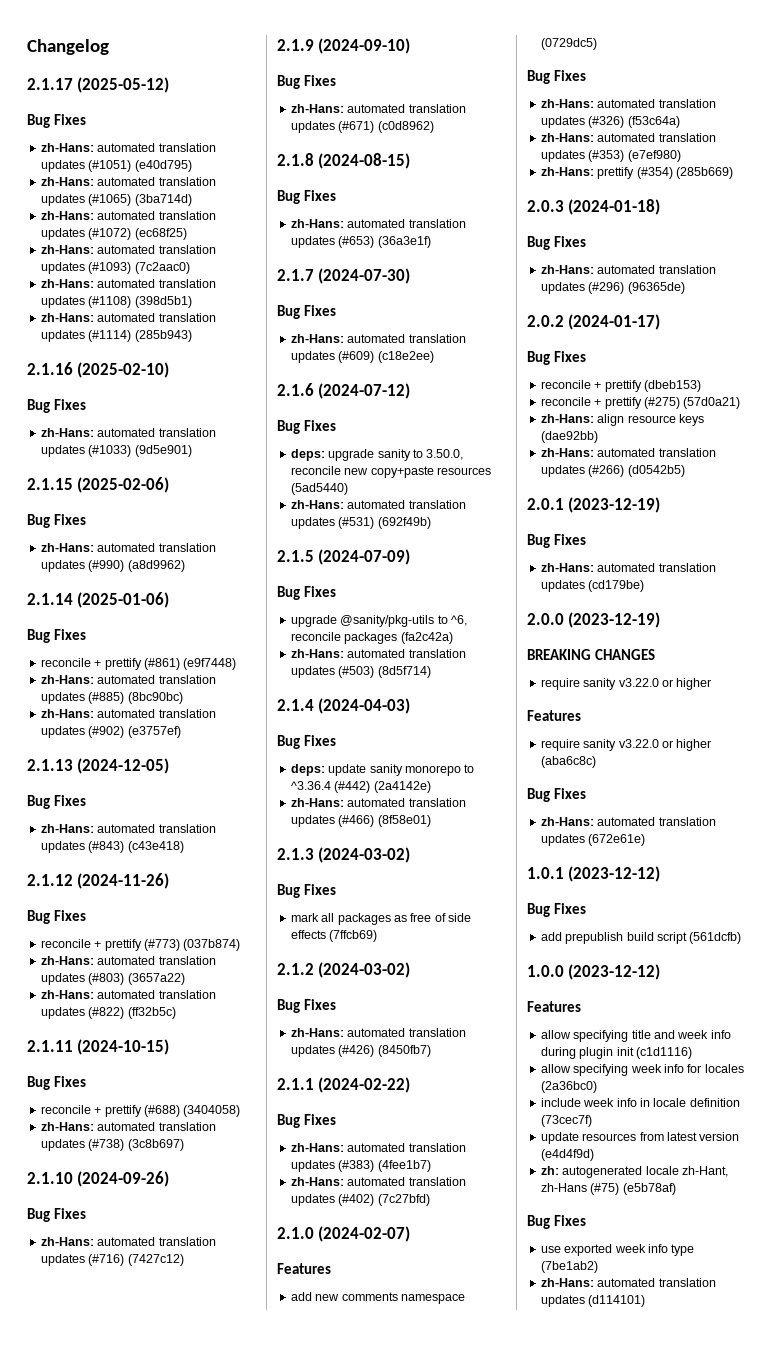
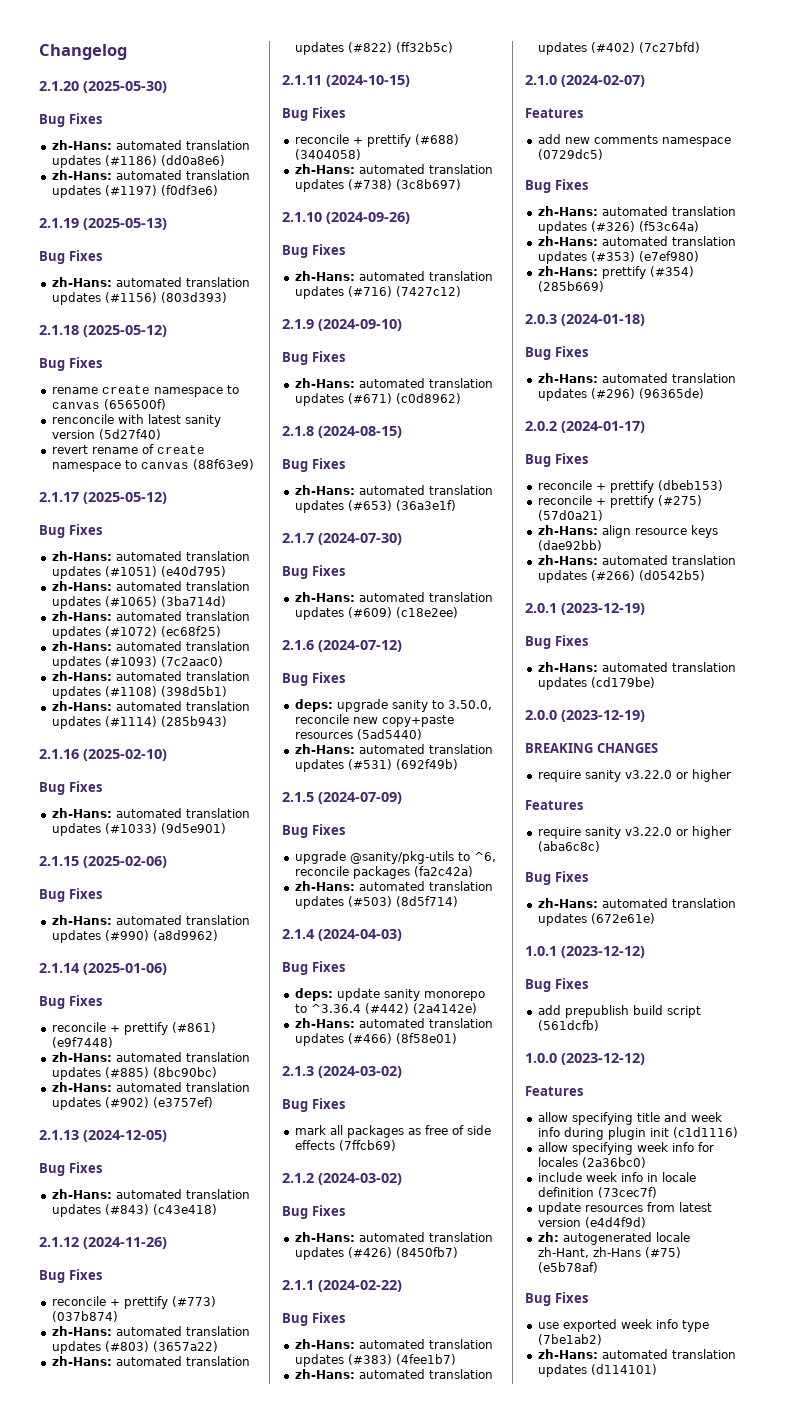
(109, 47) none -> [39,81,167,93] [39,113,102,127] [51,140,250,150] [51,155,225,168] [51,170,250,180] [51,185,218,198] [39,218,167,230] [39,250,102,264] [51,277,250,287] [51,292,227,305] [39,325,167,337] [39,357,102,371] [51,385,239,397] [51,399,166,410] [51,414,221,427] [51,429,161,440] [51,444,205,454] [51,459,254,472] // 2.1.20 (2025-05-30) // Bug Fixes // zh-Hans: automated translation updates (#1186) (dd0a8e6) // zh-Hans: automated translation updates (#1197) (f0df3e6) // 2.1.19 (2025-05-13) // Bug Fixes // zh-Hans: automated translation updates (#1156) (803d393) // 2.1.18 (2025-05-12) // Bug Fixes // rename create namespace to canvas (656500f) // renconcile with latest sanity version (5d27f40) // revert rename of create namespace to canvas (88f63e9)

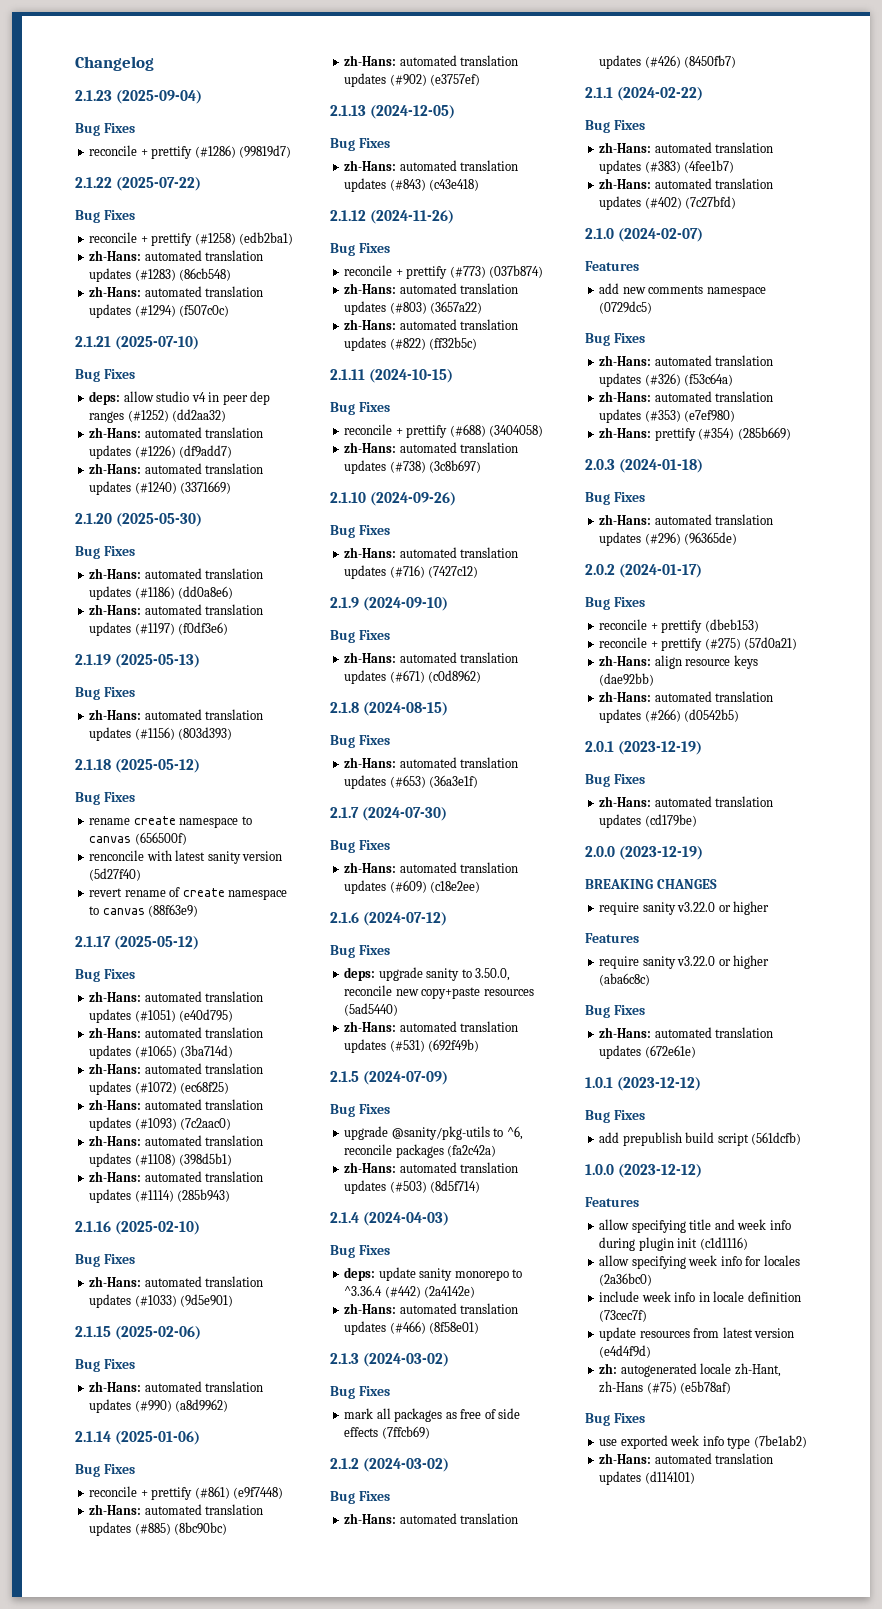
(127, 52) none -> [75,90,203,104] [75,123,135,136] [89,145,292,159] [75,177,202,191] [75,210,135,223] [89,232,294,246] [89,250,264,261] [89,268,232,282] [89,286,264,297] [89,304,230,318] [75,336,200,350] [75,369,135,382] [89,391,271,405] [89,409,227,423] [89,427,264,438] [89,445,233,459] [89,463,264,474] [89,481,232,495] // 2.1.23 (2025-09-04) // Bug Fixes // reconcile + prettify (#1286) (99819d7) // 2.1.22 (2025-07-22) // Bug Fixes // reconcile + prettify (#1258) (edb2ba1) // zh-Hans: automated translation updates (#1283) (86cb548) // zh-Hans: automated translation updates (#1294) (f507c0c) // 2.1.21 (2025-07-10) // Bug Fixes // deps: allow studio v4 in peer dep ranges (#1252) (dd2aa32) // zh-Hans: automated translation updates (#1226) (df9add7) // zh-Hans: automated translation updates (#1240) (3371669)

